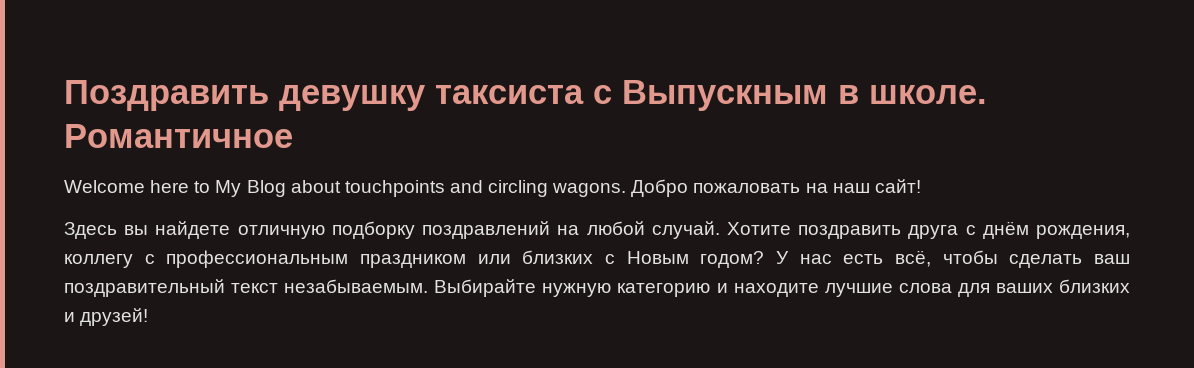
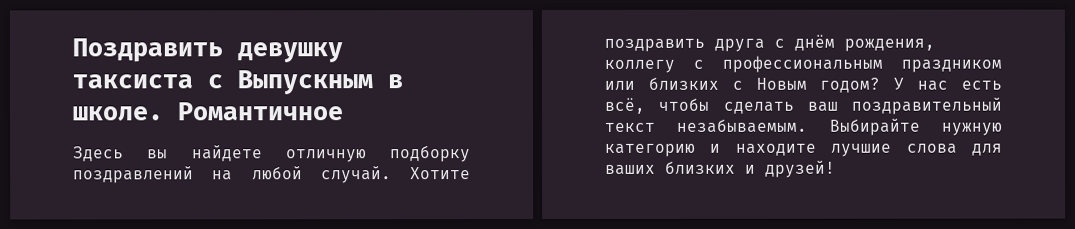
[64,179,921,197] // Welcome here to My Blog about touchpoints and circling wagons. Добро пожаловать на наш сайт! -> (344, 111) none

